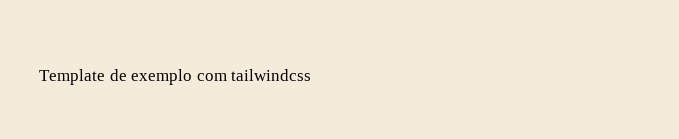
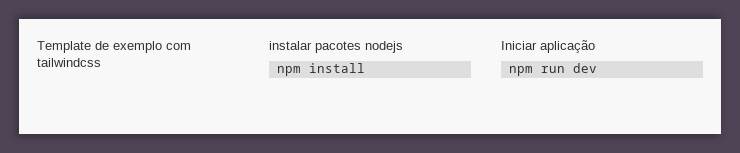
(312, 75) none -> [269,41,403,53] [276,63,365,76] [501,40,595,53] [508,63,597,76] // instalar pacotes nodejs // npm install // Iniciar aplicação // npm run dev

